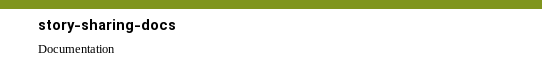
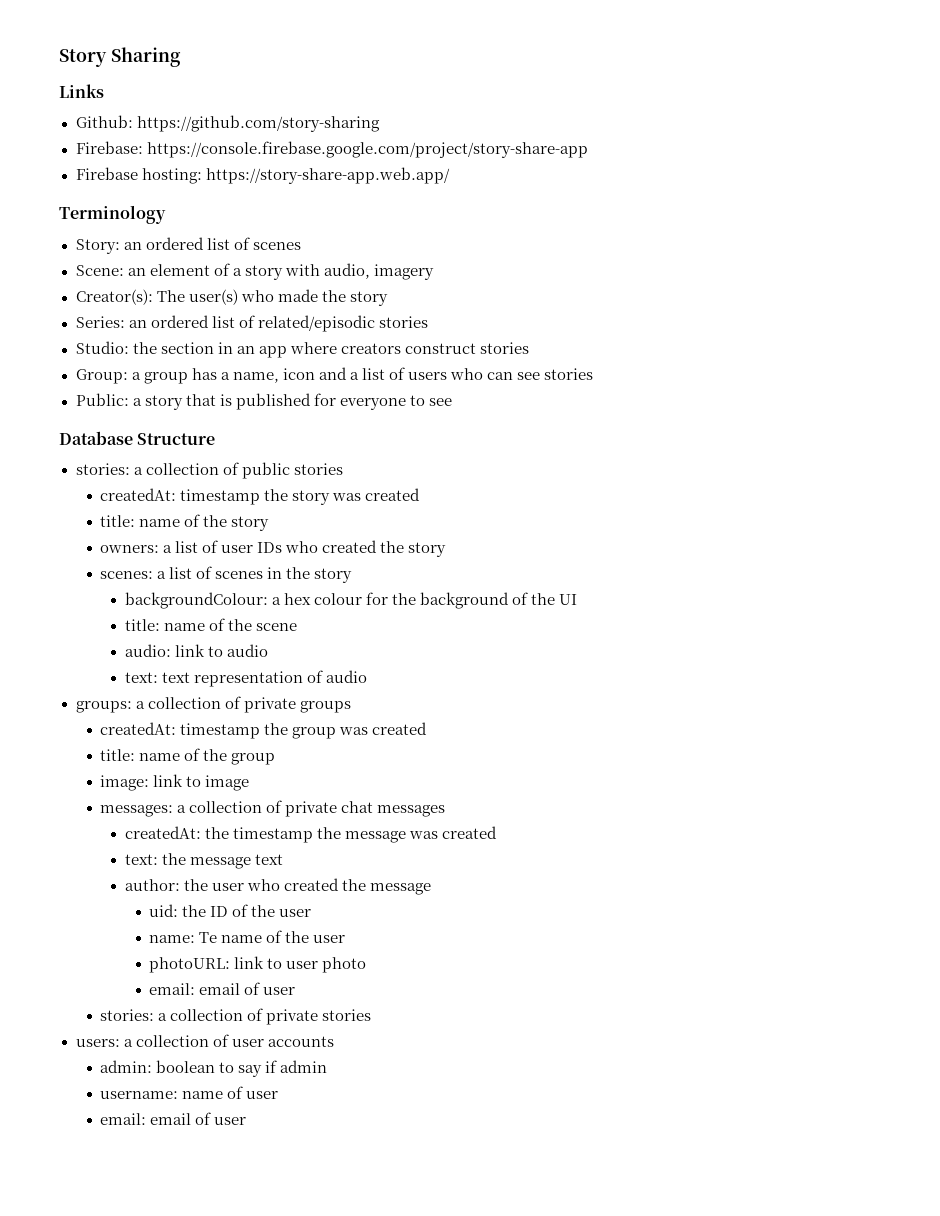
[38,19,176,33] [38,45,115,53] story-sharing-docs // Documentation -> [59,47,181,67] [59,84,104,98] [75,115,380,132] [75,141,588,158] [75,167,450,184] [59,205,166,224] [75,237,301,254] [75,263,434,280] [75,289,388,306] [75,315,428,332] [75,341,529,358] [75,367,594,384] [75,393,452,410] [59,431,216,445] [75,462,343,479] [100,488,421,505] [100,514,270,531] [100,540,447,557] [100,566,353,583] [124,592,578,609] [124,618,297,631] [124,644,268,657] [124,670,367,687] [75,696,351,713] [100,722,428,739] [100,748,276,765] [100,774,250,791] [100,800,446,817] [124,826,497,843] [124,853,283,869] [124,878,431,895] [149,904,312,917] [149,930,346,943] [149,956,367,973] [149,982,296,995] [100,1008,372,1025] [75,1034,334,1047] [100,1060,328,1077] [100,1086,279,1099] [100,1112,247,1125] Story Sharing // Links // Github: https://github.com/story-sharing // Firebase: https://console.firebase.google.com/project/story-share-app // Firebase hosting: https://story-share-app.web.app/ // Terminology // Story: an ordered list of scenes // Scene: an element of a story with audio, imagery // Creator(s): The user(s) who made the story // Series: an ordered list of related/episodic stories // Studio: the section in an app where creators construct stories // Group: a group has a name, icon and a list of users who can see stories // Public: a story that is published for everyone to see // Database Structure // stories: a collection of public stories // createdAt: timestamp the story was created // title: name of the story // owners: a list of user IDs who created the story // scenes: a list of scenes in the story // backgroundColour: a hex colour for the background of the UI // title: name of the scene // audio: link to audio // text: text representation of audio // groups: a collection of private groups // createdAt: timestamp the group was created // title: name of the group // image: link to image // messages: a collection of private chat messages // createdAt: the timestamp the message was created // text: the message text // author: the user who created the message // uid: the ID of the user // name: Te name of the user // photoURL: link to user photo // email: email of user // stories: a collection of private stories // users: a collection of user accounts // admin: boolean to say if admin // username: name of user // email: email of user

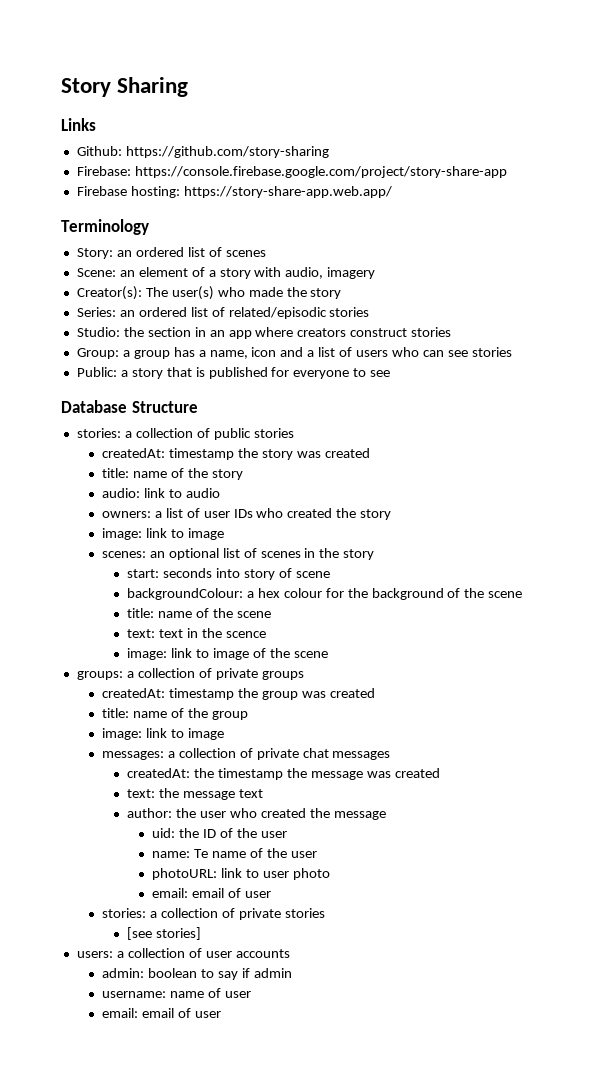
(270, 523) none -> [102,488,220,498] // audio: link to audio
(447, 549) none -> [102,528,224,540] // image: link to image
[157,571,167,579] a -> [149,548,219,560] an optional
(353, 575) none -> [127,568,330,580] // start: seconds into story of scene
[559,594,578,605] UI -> [488,591,523,598] scene
[124,644,268,657] [124,670,367,687] audio: link to audio // text: text representation of audio -> [127,628,266,638] [127,648,328,660] text: text in the scence // image: link to image of the scene
(372, 1015) none -> [127,927,201,940] // [see stories]

